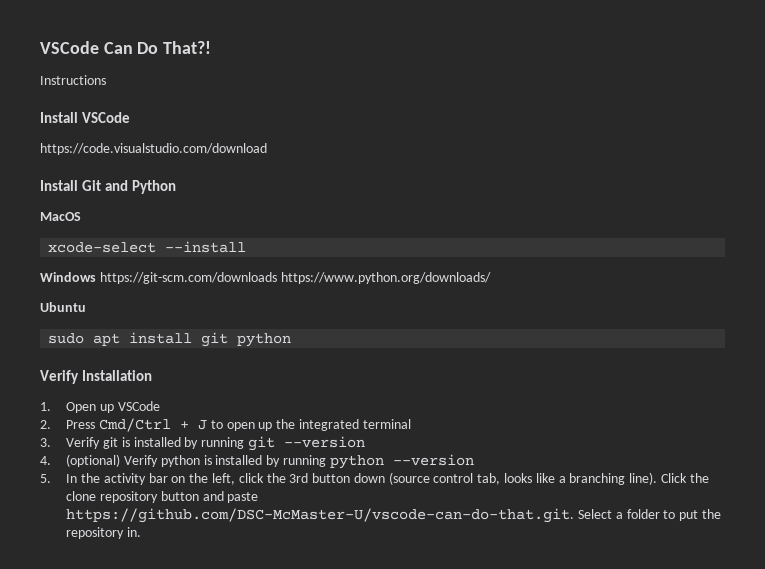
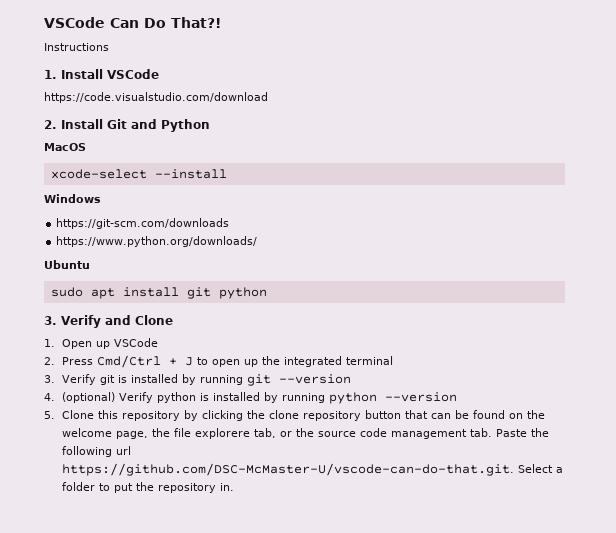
(106, 80) none -> [44,70,57,79] 1.
(267, 149) none -> [44,120,57,129] 2.
(96, 277) none -> (101, 198) //
(277, 278) none -> (230, 223) //
[40,370,153,384] Verify Installation -> [44,315,173,328] 3. Verify and Clone
[66,472,709,485] [66,491,259,503] In the activity bar on the left, click the 3rd button down (source control tab, looks like a branching line). Click the clone repository button and paste -> [62,410,546,421] [62,428,550,439] [62,446,132,457] Clone this repository by clicking the clone repository button that can be found on the welcome page, the file explorere tab, or the source code management tab. Paste the following url

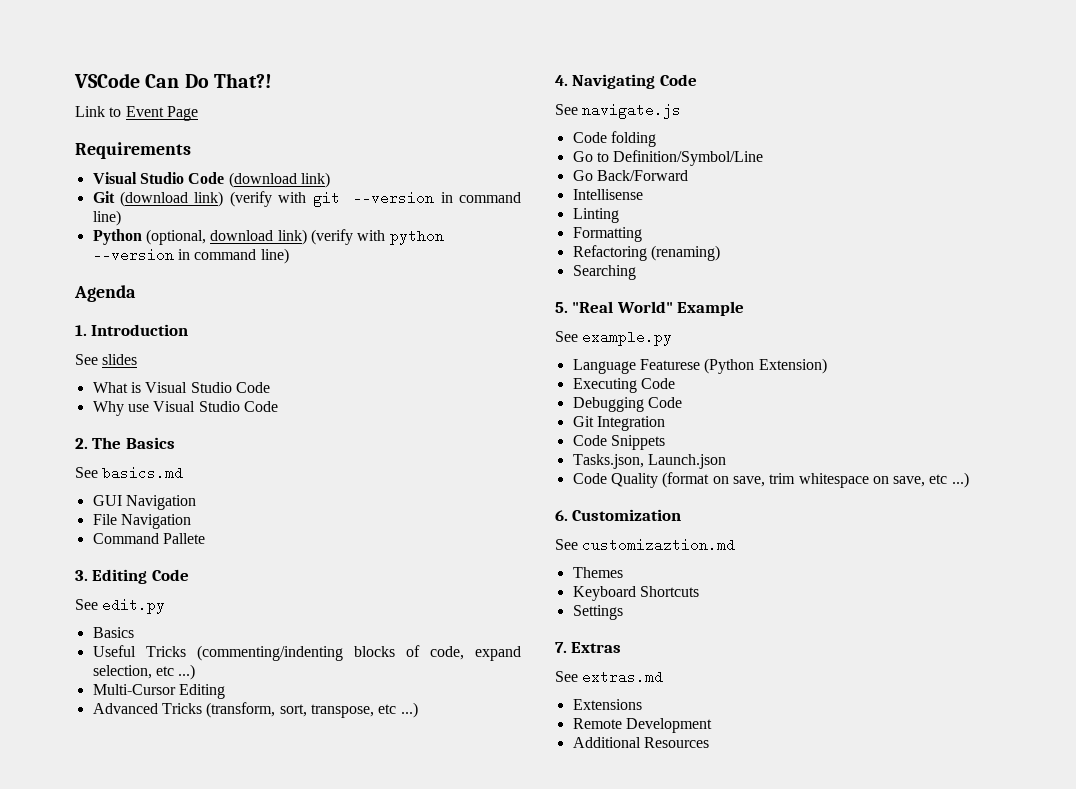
[44,43,109,51] [44,69,159,79] [44,92,268,103] [44,119,210,132] [44,143,86,151] [50,169,227,179] [44,194,101,203] [56,218,230,229] [56,236,258,247] [44,260,90,269] [50,287,267,299] [44,315,173,328] [44,338,159,349] [44,355,394,368] [44,374,352,386] [44,392,458,404] [44,410,546,421] [62,428,550,439] [62,446,132,457] [62,463,564,476] [62,482,235,493] Instructions // 1. Install VSCode // https://code.visualstudio.com/download // 2. Install Git and Python // MacOS // xcode-select --install // Windows // https://git-scm.com/downloads // https://www.python.org/downloads/ // Ubuntu // sudo apt install git python // 3. Verify and Clone // 1. Open up VSCode // 2. Press Cmd/Ctrl + J to open up the integrated terminal // 3. Verify git is installed by running git --version // 4. (optional) Verify python is installed by running python --version // 5. Clone this repository by clicking the clone repository button that can be found on the welcome page, the file explorere tab, or the source code management tab. Paste the following url https://github.com/DSC-McMaster-U/vscode-can-do-that.git. Select a folder to put the repository in. -> [75,106,198,121] [75,142,191,159] [92,172,330,188] [92,191,521,207] [92,210,121,226] [92,229,444,245] [92,248,289,264] [74,285,136,302] [75,324,189,336] [75,354,138,365] [92,382,270,393] [92,401,278,416] [75,437,175,449] [75,466,184,480] [92,495,196,510] [92,514,191,529] [92,533,205,544] [75,569,189,584] [75,598,166,614] [92,627,134,638] [92,645,521,661] [92,664,196,680] [92,684,225,699] [92,702,418,718] [555,74,697,89] [555,103,682,119] [572,131,656,147] [572,150,764,166] [572,170,688,181] [572,189,643,200] [572,208,619,223] [572,227,642,242] [572,245,720,261] [572,265,636,280] [555,301,745,316] [555,330,673,346] [572,358,827,374] [572,378,675,393] [572,397,682,412] [572,416,665,431] [572,435,665,450] [572,454,726,469] [572,472,969,488] [555,509,682,521] [555,538,736,552] [572,567,623,578] [572,586,699,601] [572,605,623,620] [555,642,622,653] [555,670,664,684] [572,699,642,710] [572,718,712,733] [572,737,709,748] Link to Event Page // Requirements // Visual Studio Code (download link) // Git (download link) (verify with git --version in command line) // Python (optional, download link) (verify with python --version in command line) // Agenda // 1. Introduction // See slides // What is Visual Studio Code // Why use Visual Studio Code // 2. The Basics // See basics.md // GUI Navigation // File Navigation // Command Pallete // 3. Editing Code // See edit.py // Basics // Useful Tricks (commenting/indenting blocks of code, expand selection, etc ...) // Multi-Cursor Editing // Advanced Tricks (transform, sort, transpose, etc ...) // 4. Navigating Code // See navigate.js // Code folding // Go to Definition/Symbol/Line // Go Back/Forward // Intellisense // Linting // Formatting // Refactoring (renaming) // Searching // 5. "Real World" Example // See example.py // Language Featurese (Python Extension) // Executing Code // Debugging Code // Git Integration // Code Snippets // Tasks.json, Launch.json // Code Quality (format on save, trim whitespace on save, etc ...) // 6. Customization // See customizaztion.md // Themes // Keyboard Shortcuts // Settings // 7. Extras // See extras.md // Extensions // Remote Development // Additional Resources

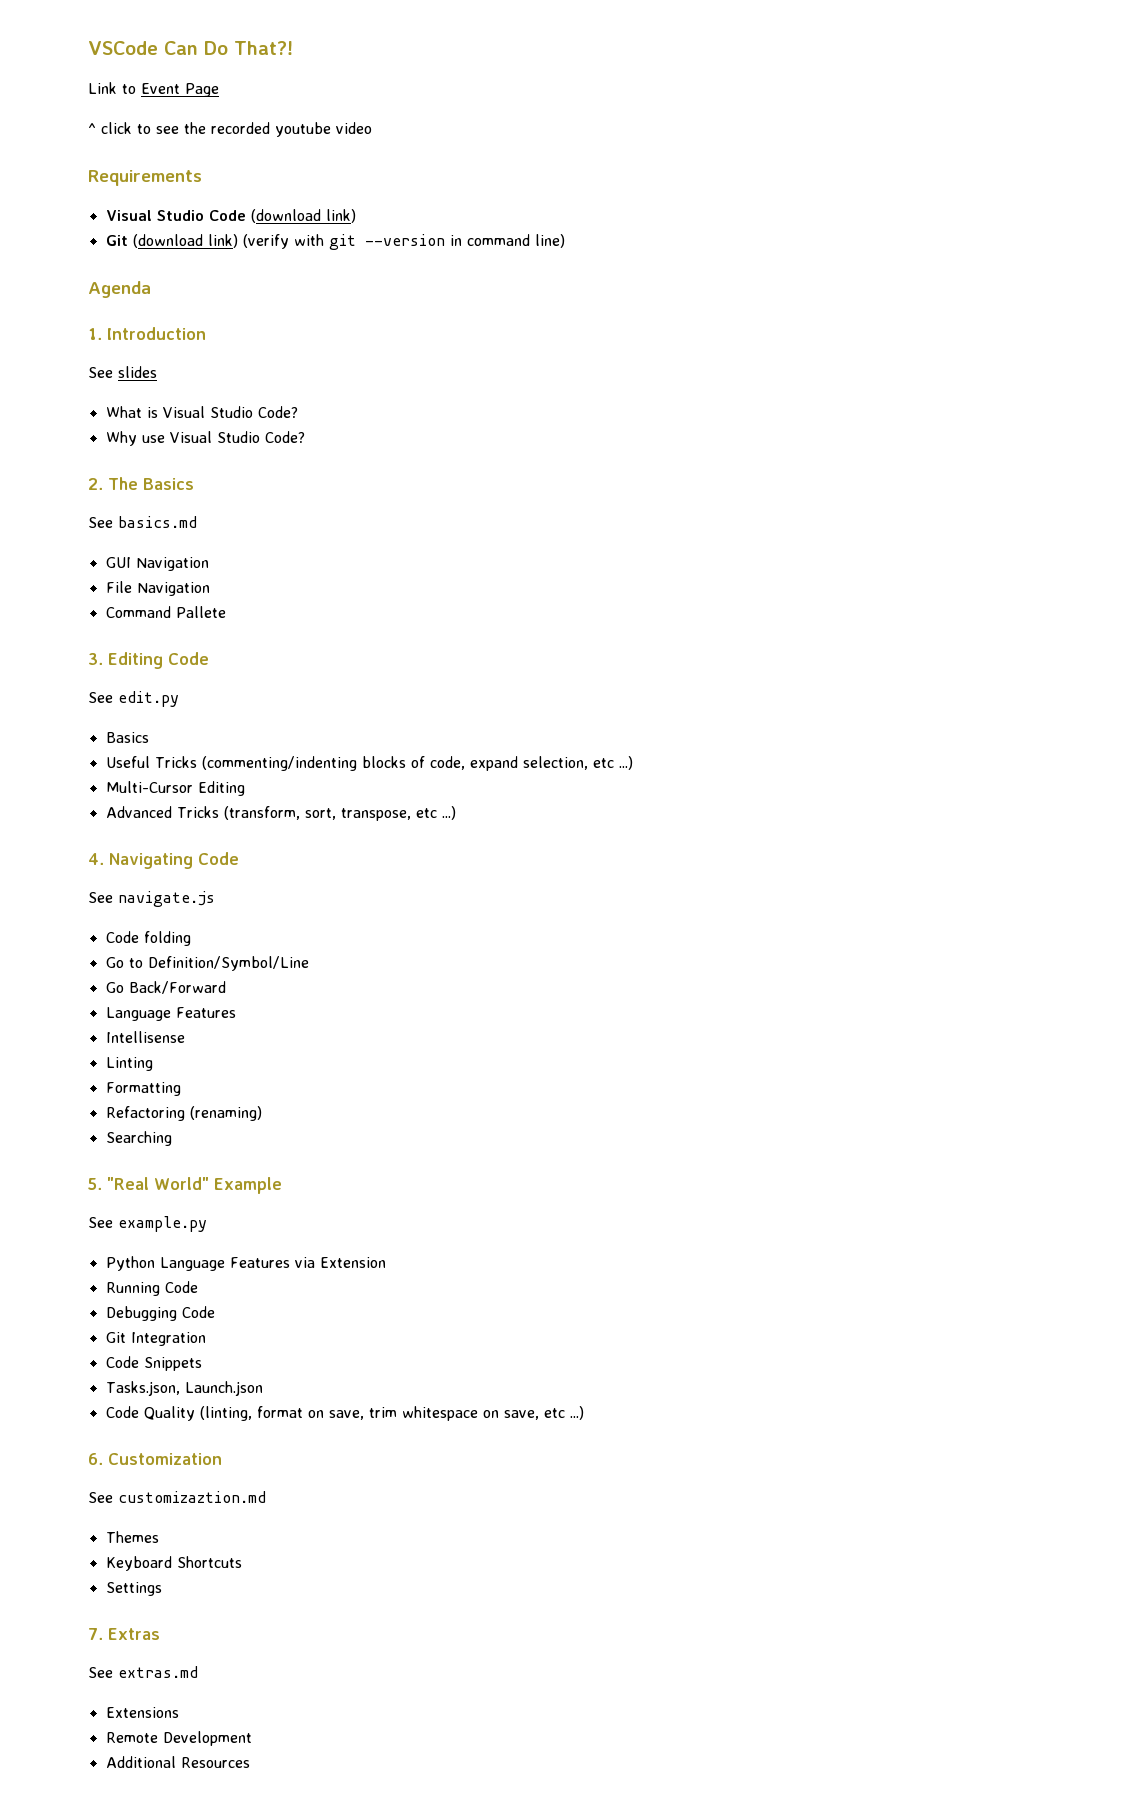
(198, 113) none -> [88,122,372,137] // ^ click to see the recorded youtube video
[92,229,444,245] [92,248,289,264] // Python (optional, download link) (verify with python --version in command line) -> (565, 241) none
[235,382,270,393] Code -> [257,406,298,418] Code?
[243,401,278,412] Code -> [264,431,305,443] Code?
(688, 175) none -> [105,1007,236,1021] // Language Features
[572,358,827,374] [572,378,637,393] Language Featurese (Python Extension) // Executing -> [105,1256,386,1271] [105,1282,160,1296] Python Language Features via Extension // Running
[662,472,710,488] (format -> [199,1406,303,1421] (linting, format

